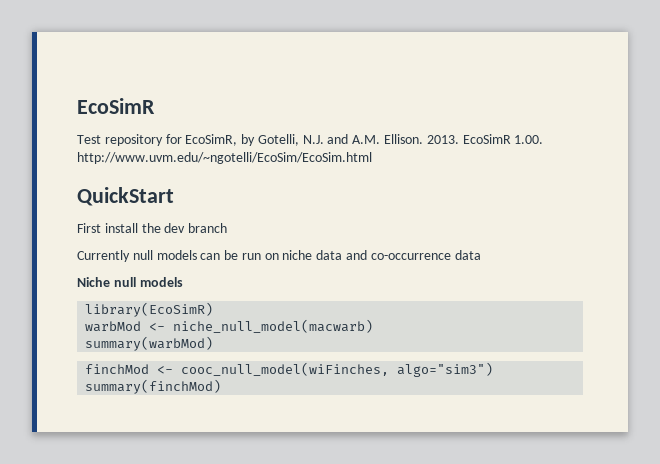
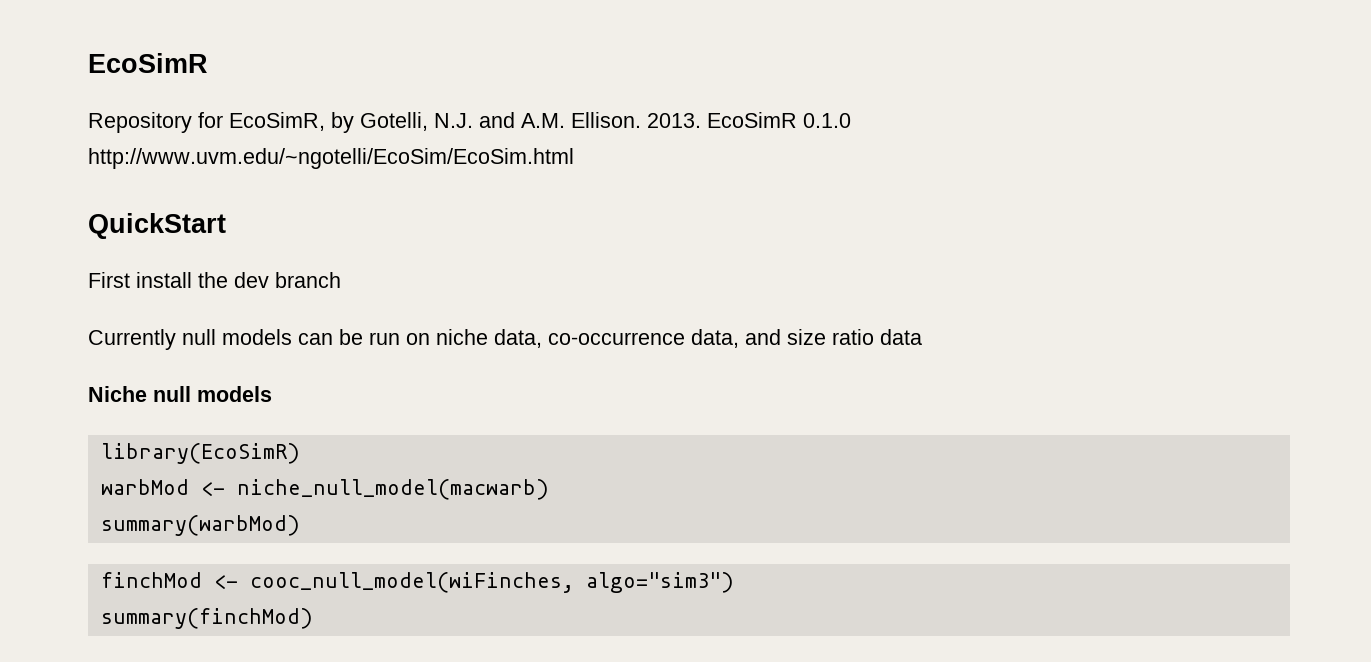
[77,134,163,146] Test repository -> [88,112,192,133] Repository
[514,135,544,144] 1.00. -> [803,113,851,128] 0.1.0
[316,250,451,260] data and co-occurrence -> [494,329,874,348] data, co-occurrence data, and size ratio

